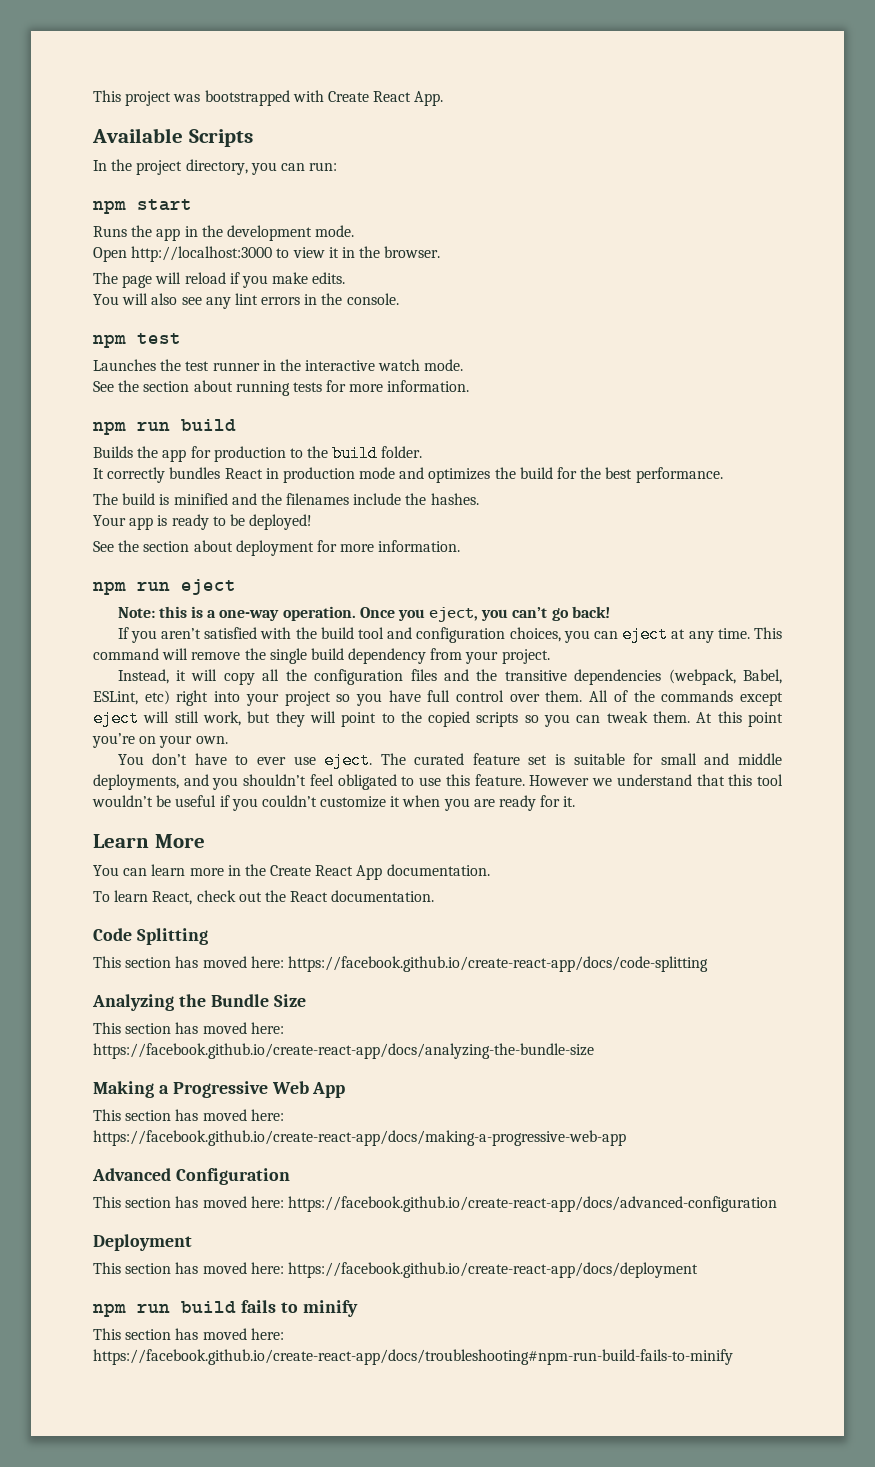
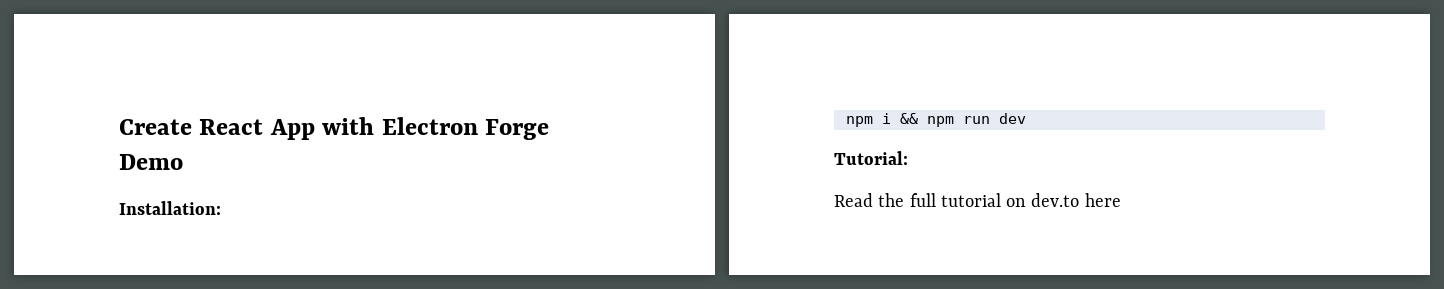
[93,90,444,106] [92,128,253,147] [93,159,338,175] [93,199,192,214] [93,225,355,241] [93,246,441,262] [93,272,346,288] [93,293,399,309] [93,333,181,348] [93,359,464,371] [93,380,470,396] [93,419,236,435] [93,445,423,462] [93,467,723,483] [93,493,479,505] [93,514,313,530] [93,540,461,556] [93,579,236,595] [117,606,610,622] [117,626,782,643] [93,648,550,664] [117,669,782,685] [93,690,783,706] [93,710,783,727] [92,733,228,748] [117,752,782,769] [93,774,784,790] [92,795,576,811] [93,834,205,848] [93,864,490,880] [93,890,435,905] [93,928,208,945] [93,956,708,972] [92,994,306,1011] [93,1022,284,1034] [93,1043,594,1059] [93,1081,346,1098] [93,1109,284,1121] [93,1130,626,1146] [92,1168,290,1185] [93,1196,777,1212] [93,1234,192,1251] [93,1262,698,1278] [93,1300,358,1317] [93,1328,284,1340] [93,1349,733,1365] This project was bootstrapped with Create React App. // Available Scripts // In the project directory, you can run: // npm start // Runs the app in the development mode. // Open http://localhost:3000 to view it in the browser. // The page will reload if you make edits. // You will also see any lint errors in the console. // npm test // Launches the test runner in the interactive watch mode. // See the section about running tests for more information. // npm run build // Builds the app for production to the build folder. // It correctly bundles React in production mode and optimizes the build for the best performance. // The build is minified and the filenames include the hashes. // Your app is ready to be deployed! // See the section about deployment for more information. // npm run eject // Note: this is a one-way operation. Once you eject, you can’t go back! // If you aren’t satisfied with the build tool and configuration choices, you can eject at any time. This command will remove the single build dependency from your project. // Instead, it will copy all the configuration files and the transitive dependencies (webpack, Babel, ESLint, etc) right into your project so you have full control over them. All of the commands except eject will still work, but they will point to the copied scripts so you can tweak them. At this point you’re on your own. // You don’t have to ever use eject. The curated feature set is suitable for small and middle deployments, and you shouldn’t feel obligated to use this feature. However we understand that this tool wouldn’t be useful if you couldn’t customize it when you are ready for it. // Learn More // You can learn more in the Create React App documentation. // To learn React, check out the React documentation. // Code Splitting // This section has moved here: https://facebook.github.io/create-react-app/docs/code-splitting // Analyzing the Bundle Size // This section has moved here: https://facebook.github.io/create-react-app/docs/analyzing-the-bundle-size // Making a Progressive Web App // This section has moved here: https://facebook.github.io/create-react-app/docs/making-a-progressive-web-app // Advanced Configuration // This section has moved here: https://facebook.github.io/create-react-app/docs/advanced-configuration // Deployment // This section has moved here: https://facebook.github.io/create-react-app/docs/deployment // npm run build fails to minify // This section has moved here: https://facebook.github.io/create-react-app/docs/troubleshooting#npm-run-build-fails-to-minify -> [119,117,550,140] [119,154,183,170] [119,201,221,215] [845,113,1026,127] [834,151,908,165] [834,193,1121,207] Create React App with Electron Forge Demo // Installation: // npm i && npm run dev // Tutorial: // Read the full tutorial on dev.to here

